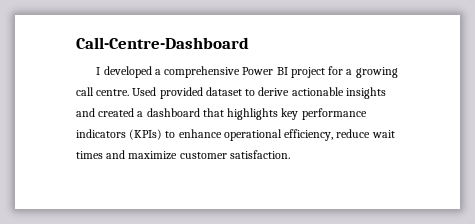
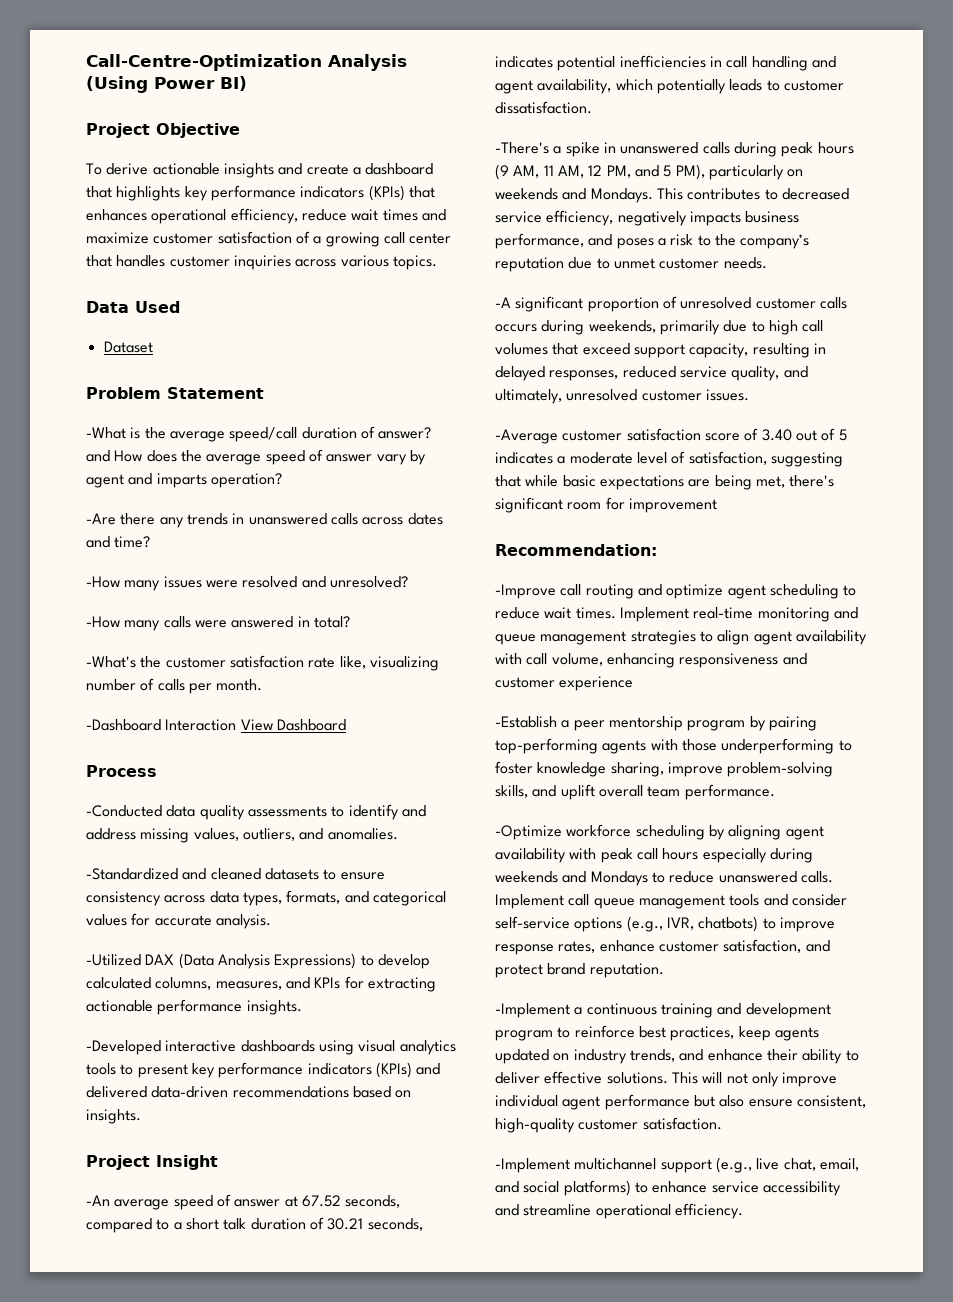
[76,37,249,49] [96,66,398,78] [76,87,256,99] Call-Centre-Dashboard // I developed a comprehensive Power BI project for a growing call centre. Used provided dataset to -> [86,54,407,71] [86,76,247,93] [86,123,240,138] [86,163,102,175] Call-Centre-Optimization Analysis (Using Power BI) // Project Objective // To
[98,108,135,117] created -> [306,164,349,175] create
[165,129,222,138] to enhance -> [408,186,435,198] [86,209,147,221] that enhances
[229,150,290,159] satisfaction. -> [217,231,452,247] [86,255,437,270] [86,301,180,313] [103,341,153,353] [86,387,264,399] [86,426,432,442] [86,449,426,465] [86,473,282,488] [86,513,443,528] [86,536,151,548] [86,576,408,591] [86,616,350,631] [86,655,439,671] [86,678,263,694] [86,719,346,731] [86,765,157,777] [86,804,426,820] [86,828,398,843] [86,868,385,880] [86,890,446,906] [86,913,271,929] [86,953,430,969] [86,976,436,992] [86,999,302,1015] [86,1040,456,1055] [86,1062,441,1078] [86,1086,412,1098] [86,1109,141,1124] [86,1155,218,1170] [86,1194,401,1210] [86,1217,423,1233] [495,55,836,71] [495,79,844,94] [495,101,592,114] [495,142,854,157] [495,164,804,180] [495,188,849,203] [495,210,800,226] [495,233,810,249] [495,257,767,272] [495,296,847,312] [495,320,824,335] [495,343,826,358] [495,366,808,381] [495,389,749,404] [495,428,847,444] [495,451,843,467] [495,475,835,490] [495,497,717,513] [495,544,657,556] [495,584,857,599] [495,607,858,622] [495,630,867,645] [495,653,807,668] [495,676,634,691] [495,716,817,731] [495,738,852,754] [495,761,834,777] [495,784,775,800] [495,824,824,840] [495,848,813,863] [495,871,833,886] [495,894,847,909] [495,916,835,932] [495,939,830,955] [495,963,664,978] [495,1003,831,1018] [495,1025,819,1041] [495,1049,859,1064] [495,1071,838,1087] [495,1094,866,1110] [495,1117,722,1133] [495,1157,859,1173] [495,1180,841,1196] [495,1203,743,1219] satisfaction of a growing call center that handles customer inquiries across various topics. // Data Used // Dataset // Problem Statement // -What is the average speed/call duration of answer? and How does the average speed of answer vary by agent and imparts operation? // -Are there any trends in unanswered calls across dates and time? // -How many issues were resolved and unresolved? // -How many calls were answered in total? // -What's the customer satisfaction rate like, visualizing number of calls per month. // -Dashboard Interaction View Dashboard // Process // -Conducted data quality assessments to identify and address missing values, outliers, and anomalies. // -Standardized and cleaned datasets to ensure consistency across data types, formats, and categorical values for accurate analysis. // -Utilized DAX (Data Analysis Expressions) to develop calculated columns, measures, and KPIs for extracting actionable performance insights. // -Developed interactive dashboards using visual analytics tools to present key performance indicators (KPIs) and delivered data-driven recommendations based on insights. // Project Insight // -An average speed of answer at 67.52 seconds, compared to a short talk duration of 30.21 seconds, indicates potential inefficiencies in call handling and agent availability, which potentially leads to customer dissatisfaction. // -There's a spike in unanswered calls during peak hours (9 AM, 11 AM, 12 PM, and 5 PM), particularly on weekends and Mondays. This contributes to decreased service efficiency, negatively impacts business performance, and poses a risk to the company’s reputation due to unmet customer needs. // -A significant proportion of unresolved customer calls occurs during weekends, primarily due to high call volumes that exceed support capacity, resulting in delayed responses, reduced service quality, and ultimately, unresolved customer issues. // -Average customer satisfaction score of 3.40 out of 5 indicates a moderate level of satisfaction, suggesting that while basic expectations are being met, there's significant room for improvement // Recommendation: // -Improve call routing and optimize agent scheduling to reduce wait times. Implement real-time monitoring and queue management strategies to align agent availability with call volume, enhancing responsiveness and customer experience // -Establish a peer mentorship program by pairing top-performing agents with those underperforming to foster knowledge sharing, improve problem-solving skills, and uplift overall team performance. // -Optimize workforce scheduling by aligning agent availability with peak call hours especially during weekends and Mondays to reduce unanswered calls. Implement call queue management tools and consider self-service options (e.g., IVR, chatbots) to improve response rates, enhance customer satisfaction, and protect brand reputation. // -Implement a continuous training and development program to reinforce best practices, keep agents updated on industry trends, and enhance their ability to deliver effective solutions. This will not only improve individual agent performance but also ensure consistent, high-quality customer satisfaction. // -Implement multichannel support (e.g., live chat, email, and social platforms) to enhance service accessibility and streamline operational efficiency.

